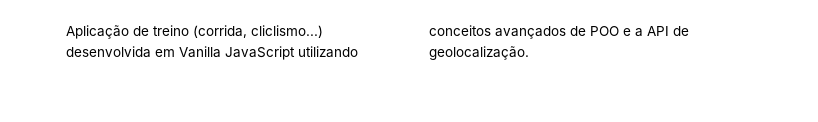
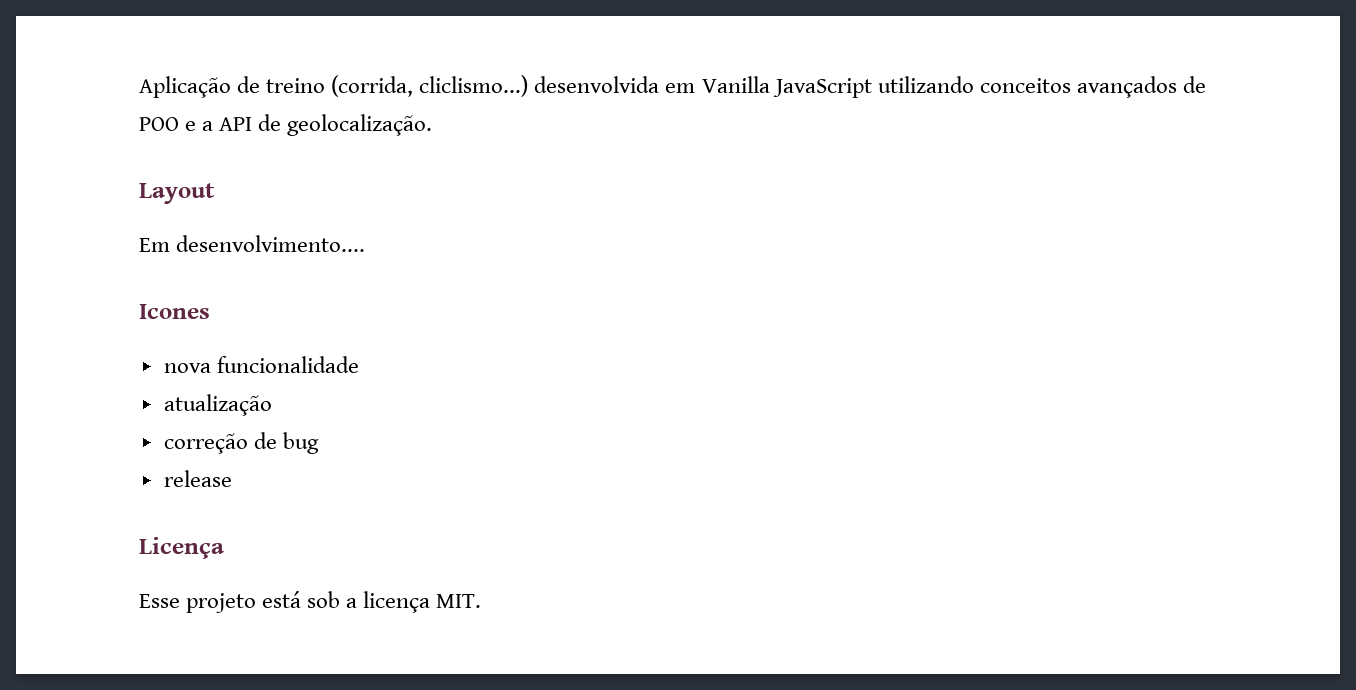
(529, 53) none -> [139,183,215,204] [139,235,366,252] [139,304,210,319] [163,356,359,373] [163,394,272,416] [163,432,319,454] [163,470,232,487] [139,537,224,559] [139,591,482,613] // Layout // Em desenvolvimento.... // Icones // nova funcionalidade // atualização // correção de bug // release // Licença // Esse projeto está sob a licença MIT.

